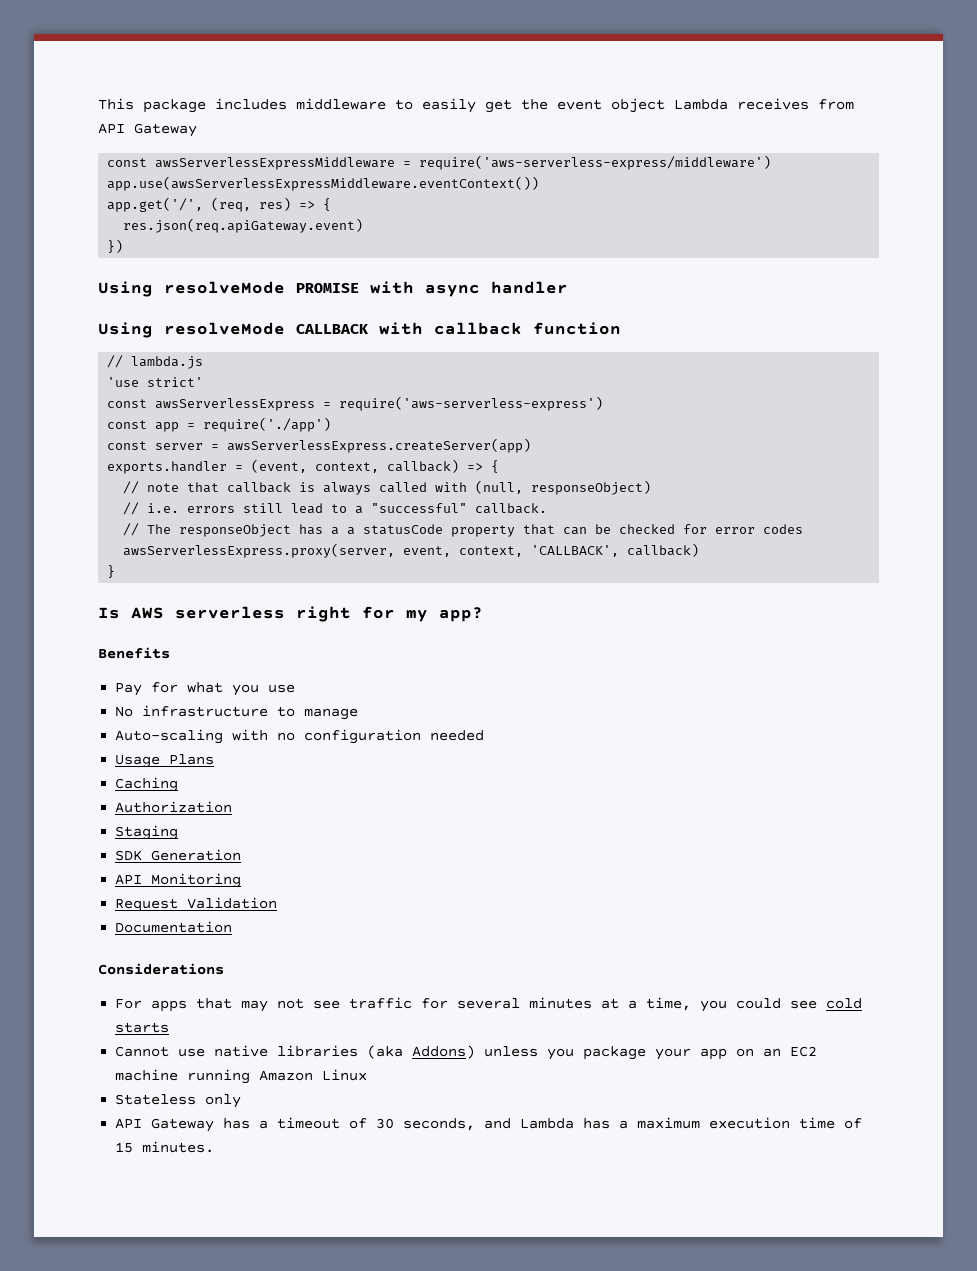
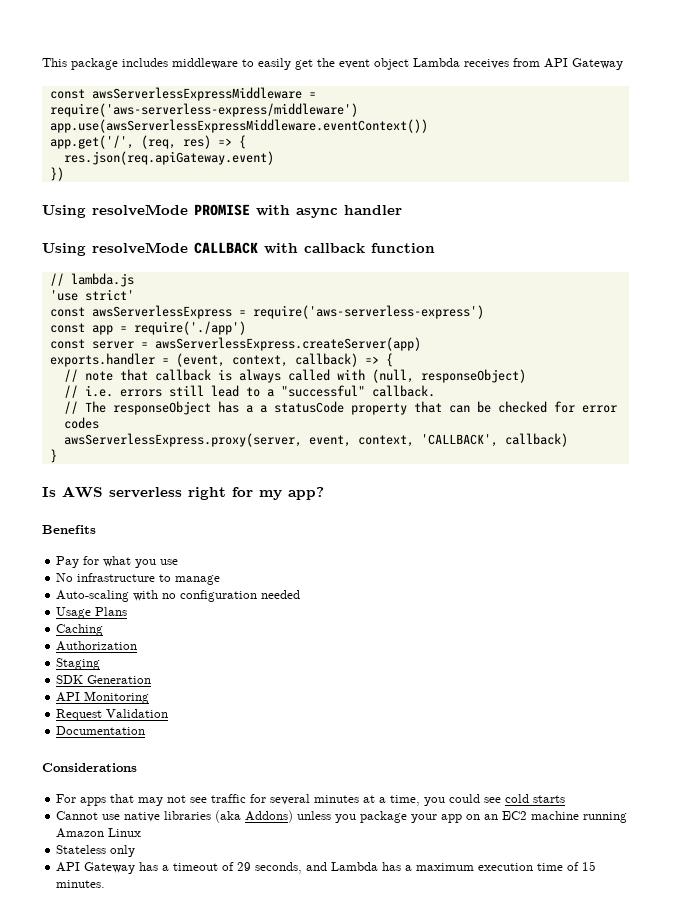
[376,1118,395,1129] 30 -> [237,862,252,871] 29

